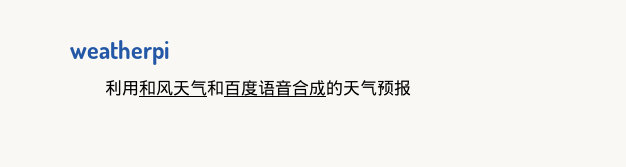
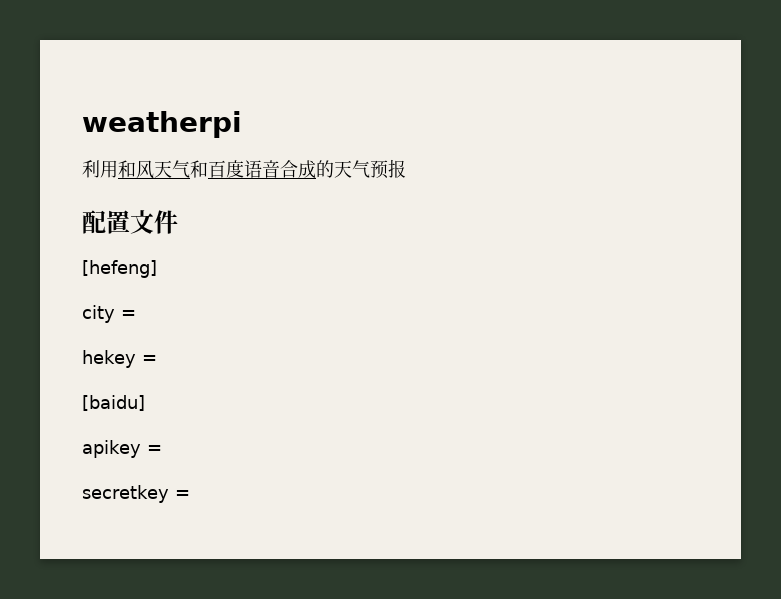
(412, 88) none -> [82,210,178,234] [82,260,157,278] [82,305,136,323] [82,350,157,368] [82,395,145,411] [82,440,162,458] [82,485,190,503] // 配置文件 // [hefeng] // city = // hekey = // [baidu] // apikey = // secretkey =

